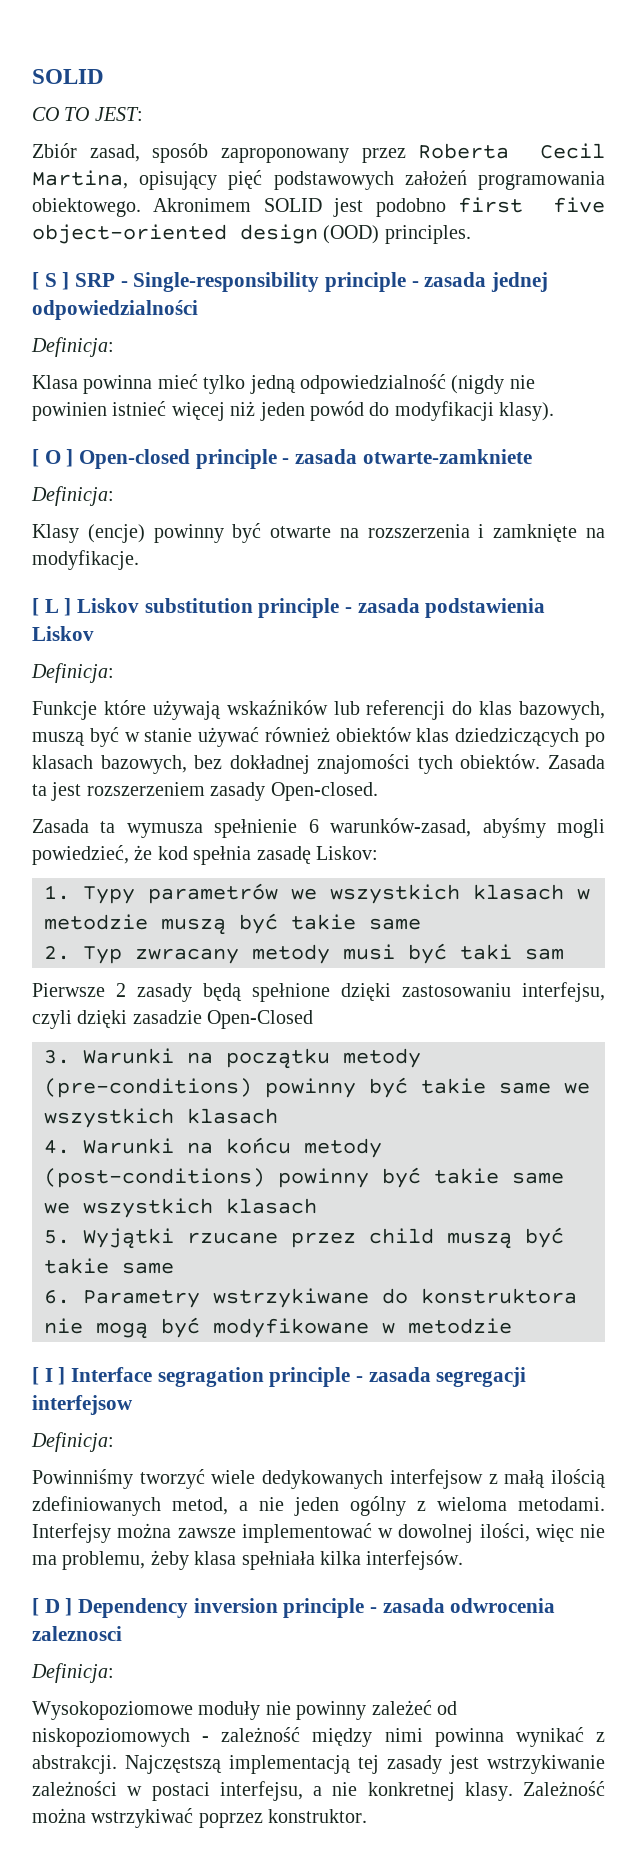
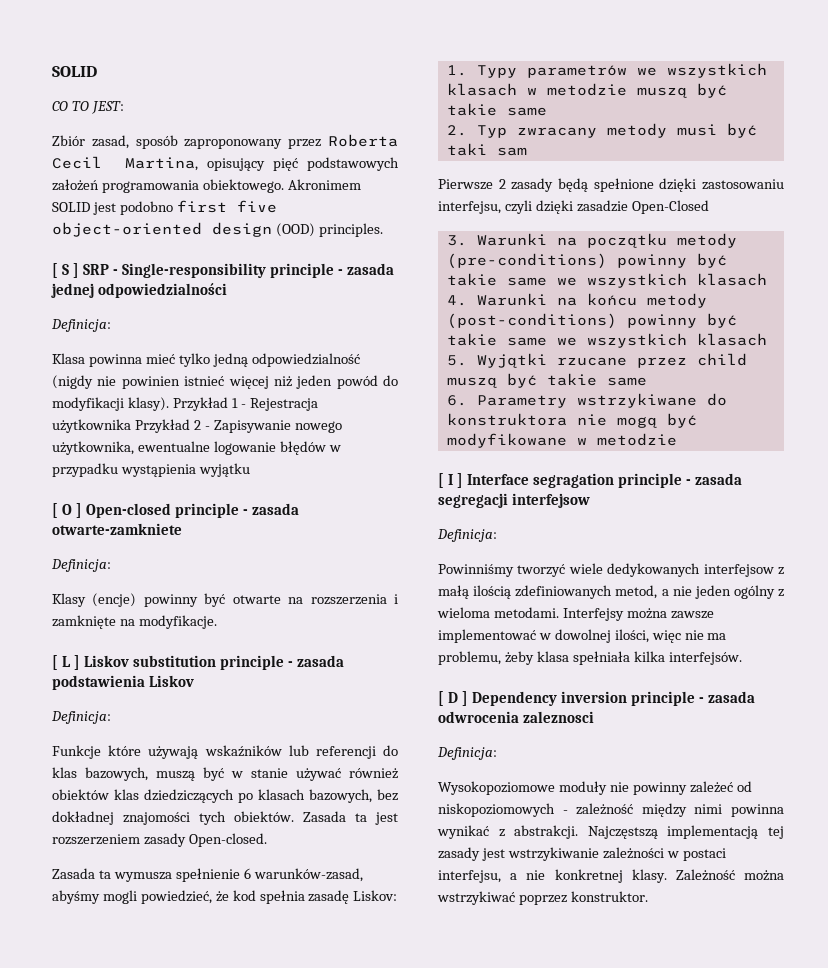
(555, 411) none -> [172,397,318,411] [52,419,342,433] [52,441,341,455] [52,463,250,477] Przykład 1 - Rejestracja użytkownika Przykład 2 - Zapisywanie nowego użytkownika, ewentualne logowanie błędów w przypadku wystąpienia wyjątku

